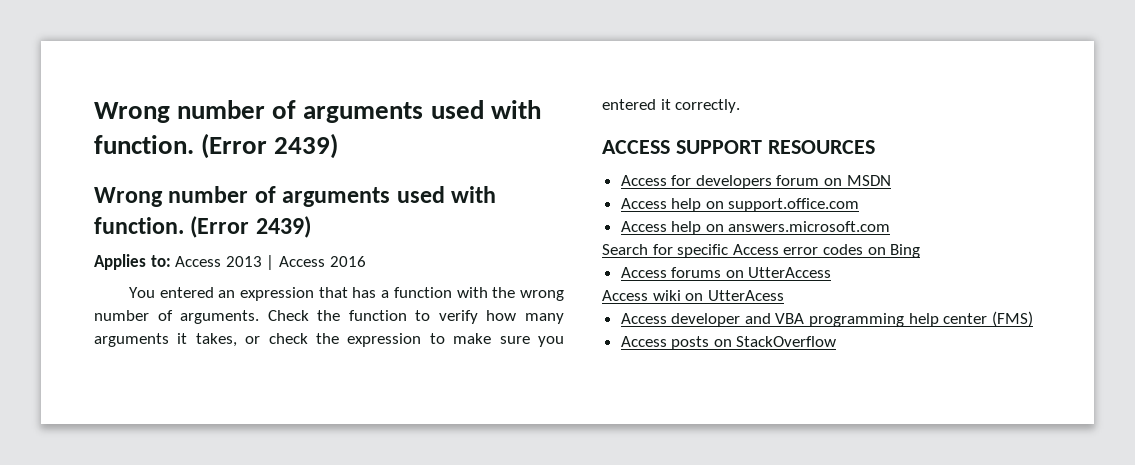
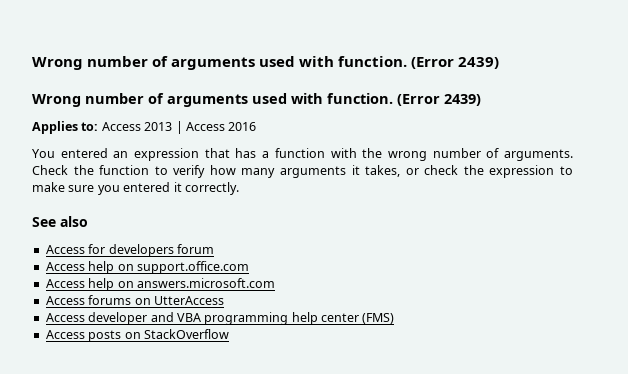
[602,140,875,154] ACCESS SUPPORT RESOURCES -> [32,216,88,227] See also
[824,175,891,186] on MSDN -> (214, 249) none
[602,244,921,258] // Search for specific Access error codes on Bing -> (275, 283) none
[602,290,784,301] // Access wiki on UtterAcess -> (224, 300) none

